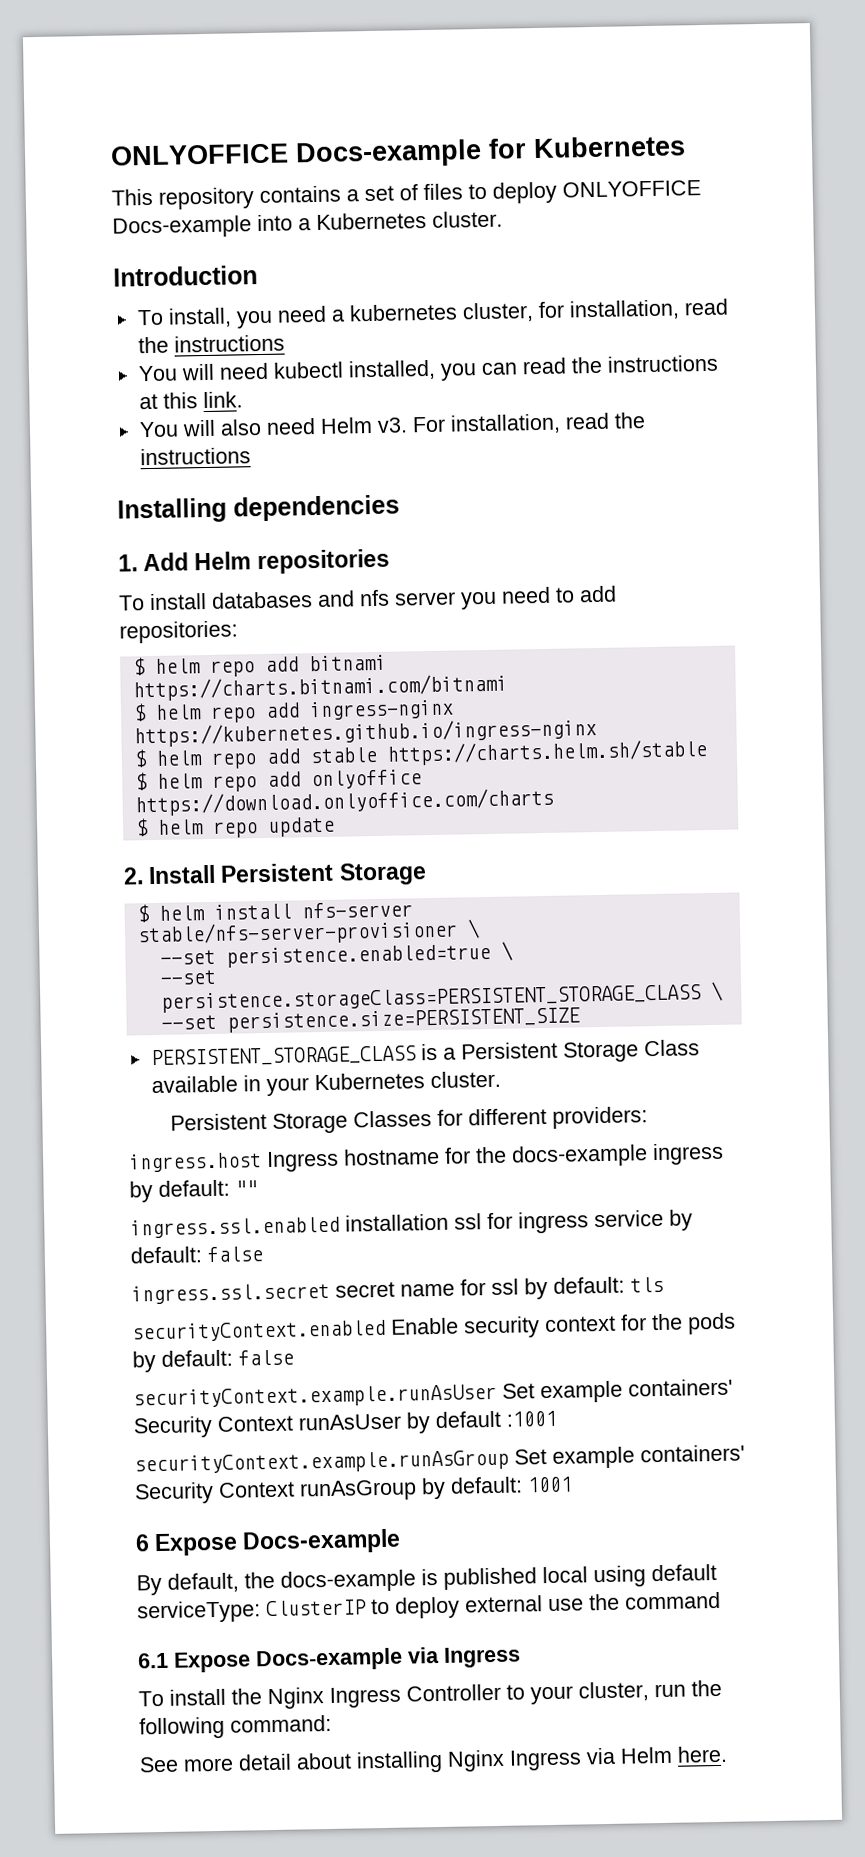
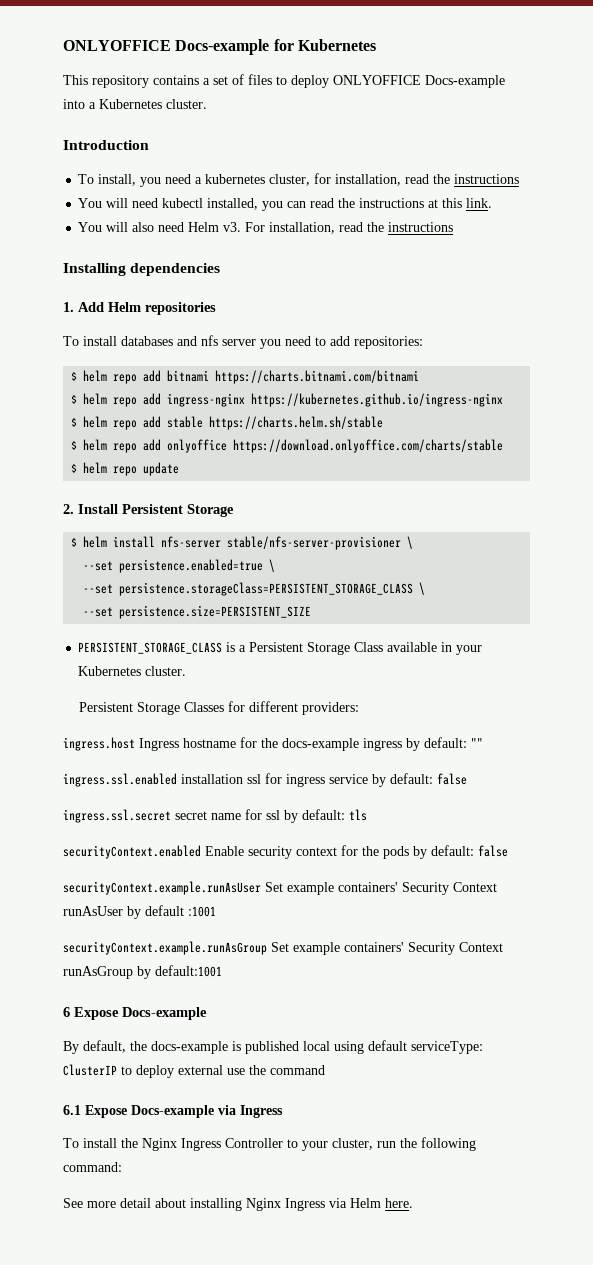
[134,787,554,817] https://download.onlyoffice.com/charts -> [233,439,504,453] https://download.onlyoffice.com/charts/stable
[450,1476,573,1494] default: 1001 -> [155,965,222,977] default:1001

